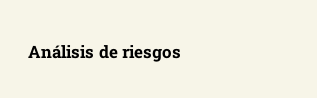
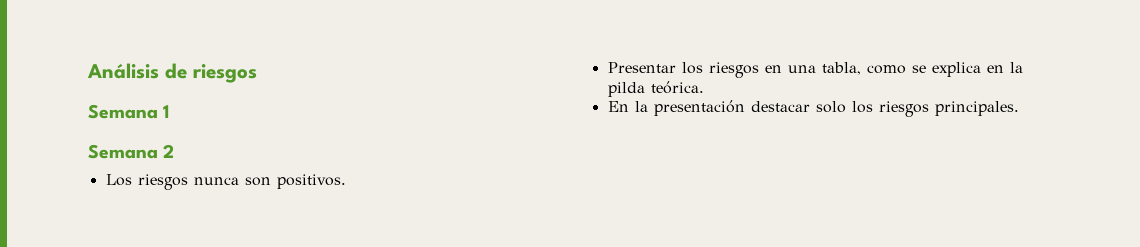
(182, 53) none -> [88,104,170,119] [88,144,175,159] [105,174,346,190] [607,62,1023,78] [607,81,704,97] [607,100,1019,117] // Semana 1 // Semana 2 // Los riesgos nunca son positivos. // Presentar los riesgos en una tabla, como se explica en la pilda teórica. // En la presentación destacar solo los riesgos principales.

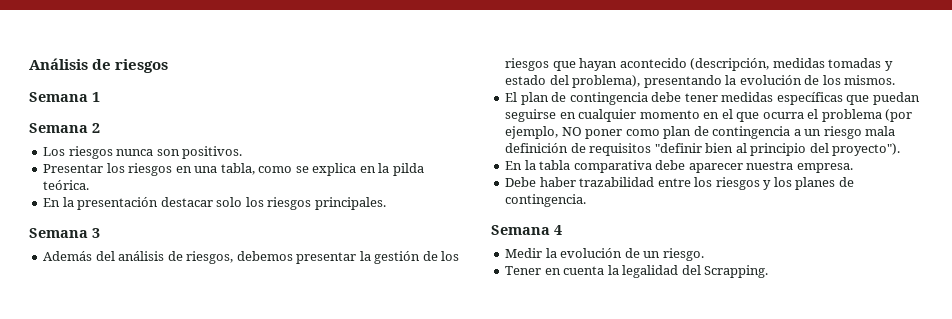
(1019, 108) none -> [29,228,100,238] [43,251,460,264] [505,58,893,71] [505,75,896,88] [505,92,920,105] [505,109,913,122] [505,126,896,139] [505,143,901,156] [505,160,853,173] [505,177,854,190] [505,194,587,207] [491,225,562,235] [505,248,704,261] [505,265,769,278] // Semana 3 // Además del análisis de riesgos, debemos presentar la gestión de los riesgos que hayan acontecido (descripción, medidas tomadas y estado del problema), presentando la evolución de los mismos. // El plan de contingencia debe tener medidas específicas que puedan seguirse en cualquier momento en el que ocurra el problema (por ejemplo, NO poner como plan de contingencia a un riesgo mala definición de requisitos "definir bien al principio del proyecto"). // En la tabla comparativa debe aparecer nuestra empresa. // Debe haber trazabilidad entre los riesgos y los planes de contingencia. // Semana 4 // Medir la evolución de un riesgo. // Tener en cuenta la legalidad del Scrapping.

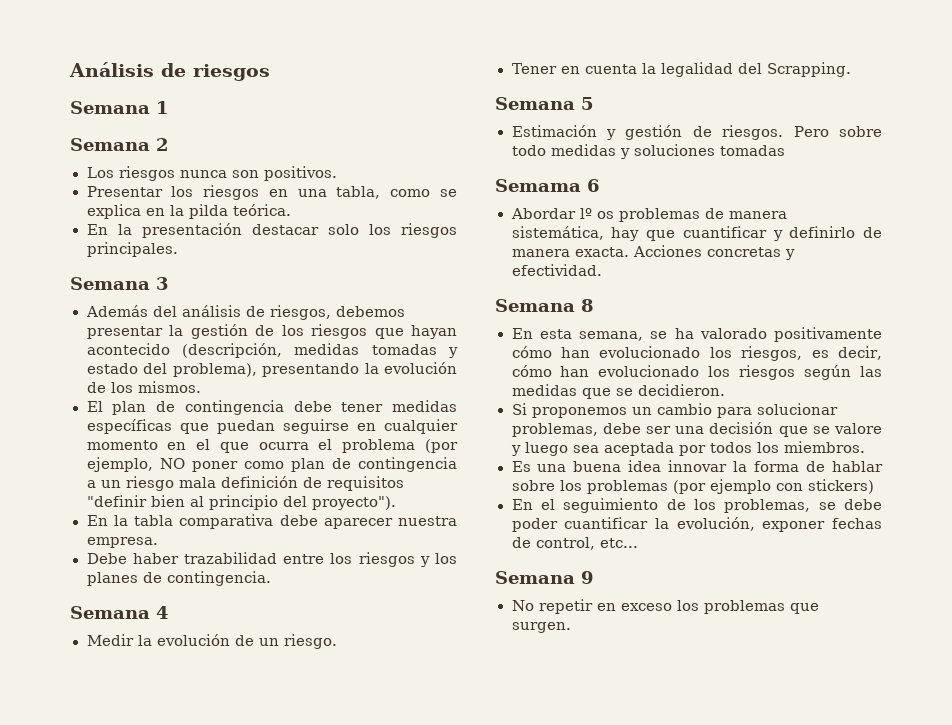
(769, 271) none -> [495,97,594,110] [511,125,882,140] [511,144,785,159] [495,179,600,192] [510,208,787,222] [511,226,882,241] [511,245,795,260] [511,264,602,276] [495,299,594,312] [511,327,882,342] [511,346,883,361] [511,365,882,380] [511,384,725,399] [511,403,838,418] [511,422,882,437] [510,441,865,456] [511,460,883,472] [511,479,874,494] [511,498,882,513] [511,517,882,532] [511,537,638,550] [495,571,594,584] [511,599,819,614] [511,622,571,633] // Semana 5 // Estimación y gestión de riesgos. Pero sobre todo medidas y soluciones tomadas // Semama 6 // Abordar lº os problemas de manera sistemática, hay que cuantificar y definirlo de manera exacta. Acciones concretas y efectividad. // Semana 8 // En esta semana, se ha valorado positivamente cómo han evolucionado los riesgos, es decir, cómo han evolucionado los riesgos según las medidas que se decidieron. // Si proponemos un cambio para solucionar problemas, debe ser una decisión que se valore y luego sea aceptada por todos los miembros. // Es una buena idea innovar la forma de hablar sobre los problemas (por ejemplo con stickers) // En el seguimiento de los problemas, se debe poder cuantificar la evolución, exponer fechas de control, etc... // Semana 9 // No repetir en exceso los problemas que surgen.

